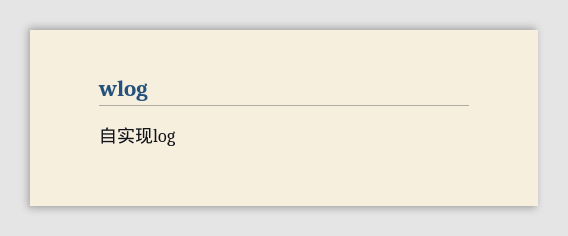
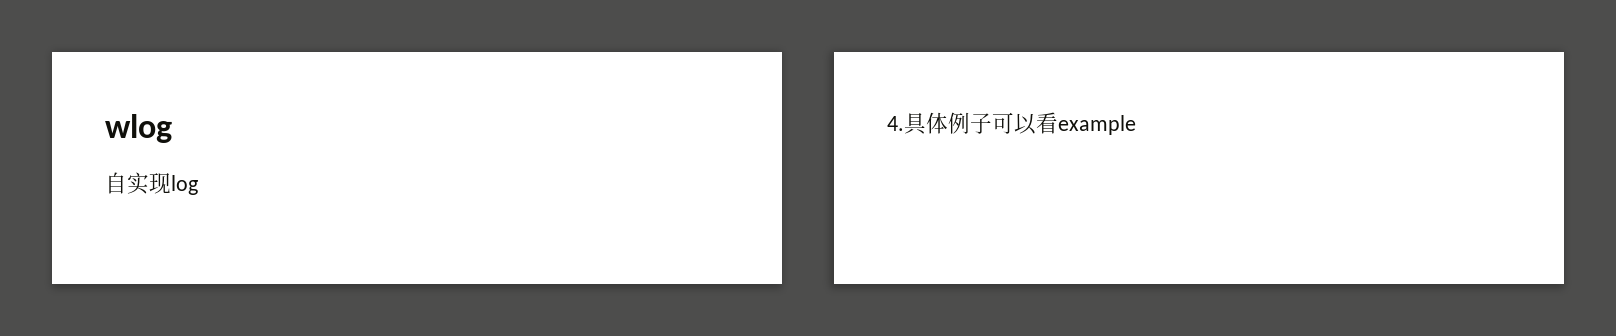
(176, 137) none -> [887,112,1136,135] // 4.具体例子可以看example

